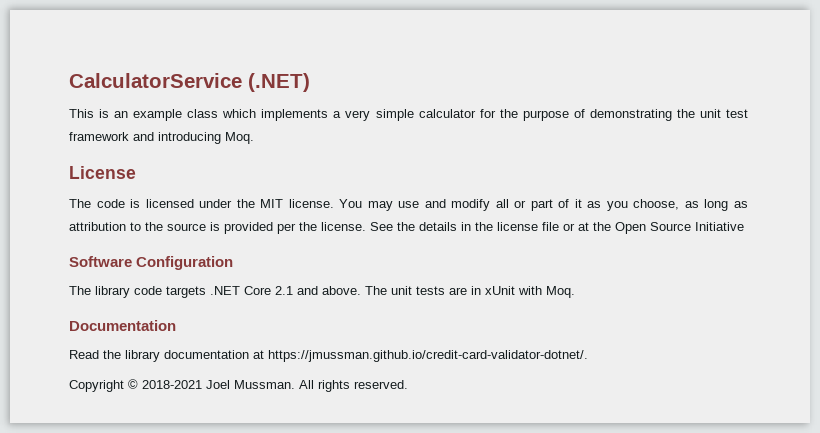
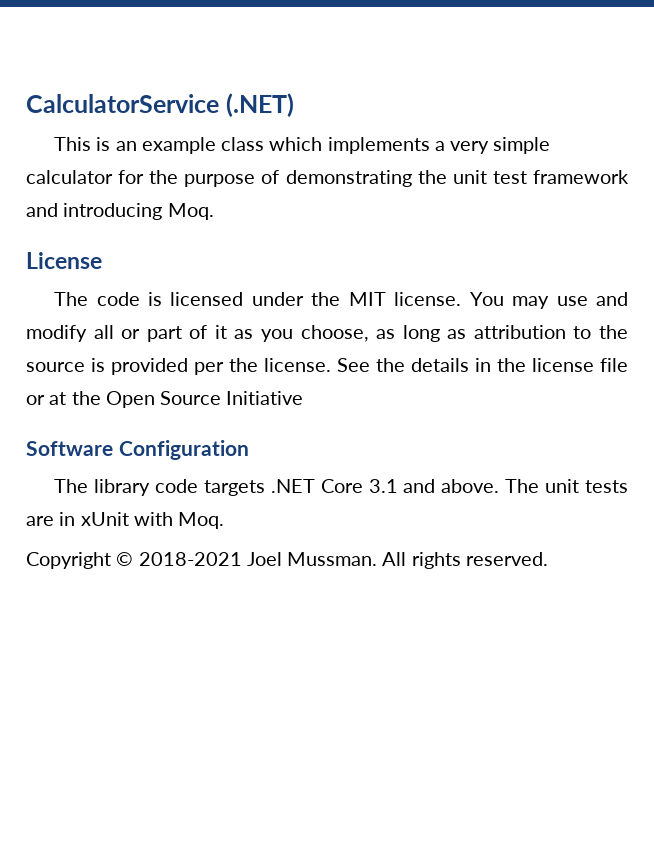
[275,286,293,295] 2.1 -> [368,479,398,493] 3.1
[69,320,176,331] [69,350,588,362] // Documentation // Read the library documentation at https://jmussman.github.io/credit-card-validator-dotnet/. -> (225, 520) none

